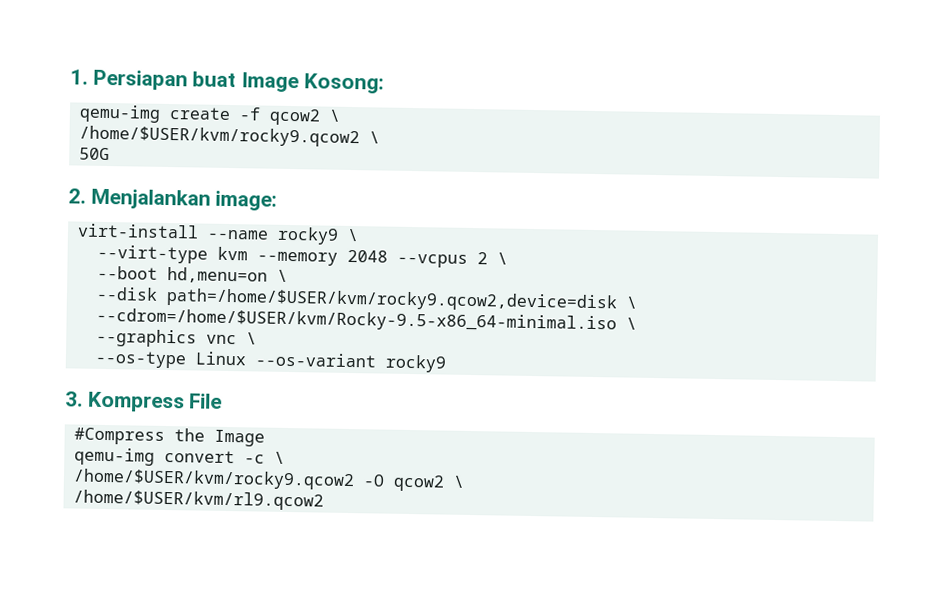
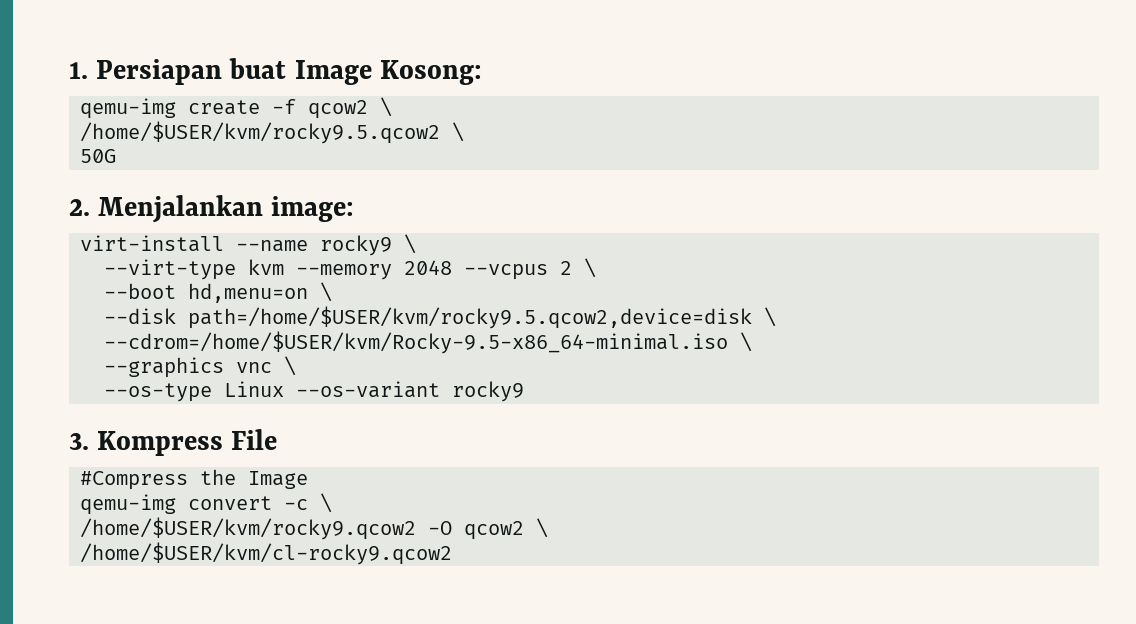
[78,125,360,148] /home/$USER/kvm/rocky9.qcow2 -> [80,121,441,144] /home/$USER/kvm/rocky9.5.qcow2
[165,287,618,313] path=/home/$USER/kvm/rocky9.qcow2,device=disk -> [188,306,753,329] path=/home/$USER/kvm/rocky9.5.qcow2,device=disk
[72,489,324,511] /home/$USER/kvm/rl9.qcow2 -> [80,542,453,565] /home/$USER/kvm/cl-rocky9.qcow2

